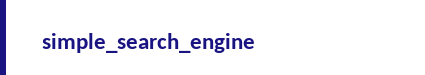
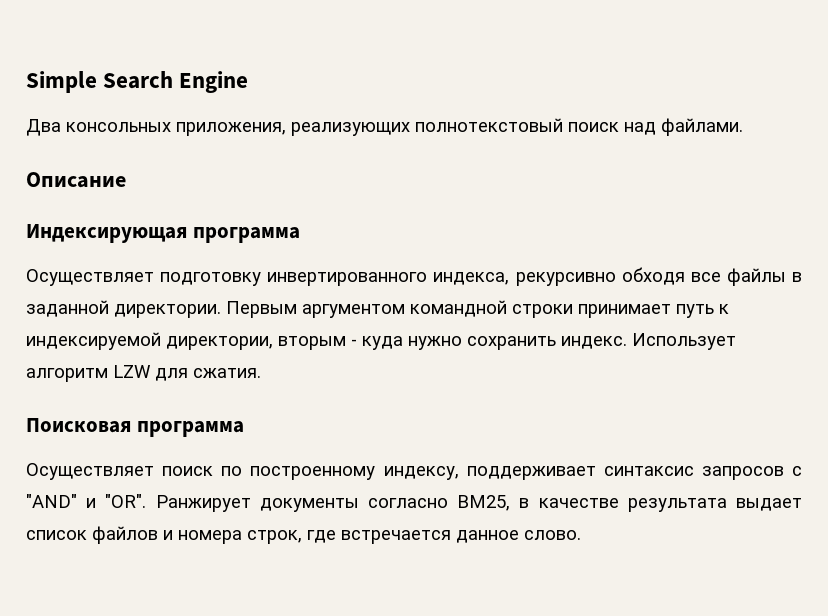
[42,33,255,53] simple_search_engine -> [26,71,249,93] [26,118,743,136] [26,172,126,188] [26,224,300,243] [26,267,802,286] [26,300,729,318] [26,332,736,350] [26,365,261,382] [26,418,244,437] [26,463,802,480] [26,494,802,512] [26,526,581,544] Simple Search Engine // Два консольных приложения, реализующих полнотекстовый поиск над файлами. // Описание // Индексирующая программа // Осуществляет подготовку инвертированного индекса, рекурсивно обходя все файлы в заданной директории. Первым аргументом командной строки принимает путь к индексируемой директории, вторым - куда нужно сохранить индекс. Использует алгоритм LZW для сжатия. // Поисковая программа // Осуществляет поиск по построенному индексу, поддерживает синтаксис запросов с "AND" и "OR". Ранжирует документы согласно BM25, в качестве результата выдает список файлов и номера строк, где встречается данное слово.

